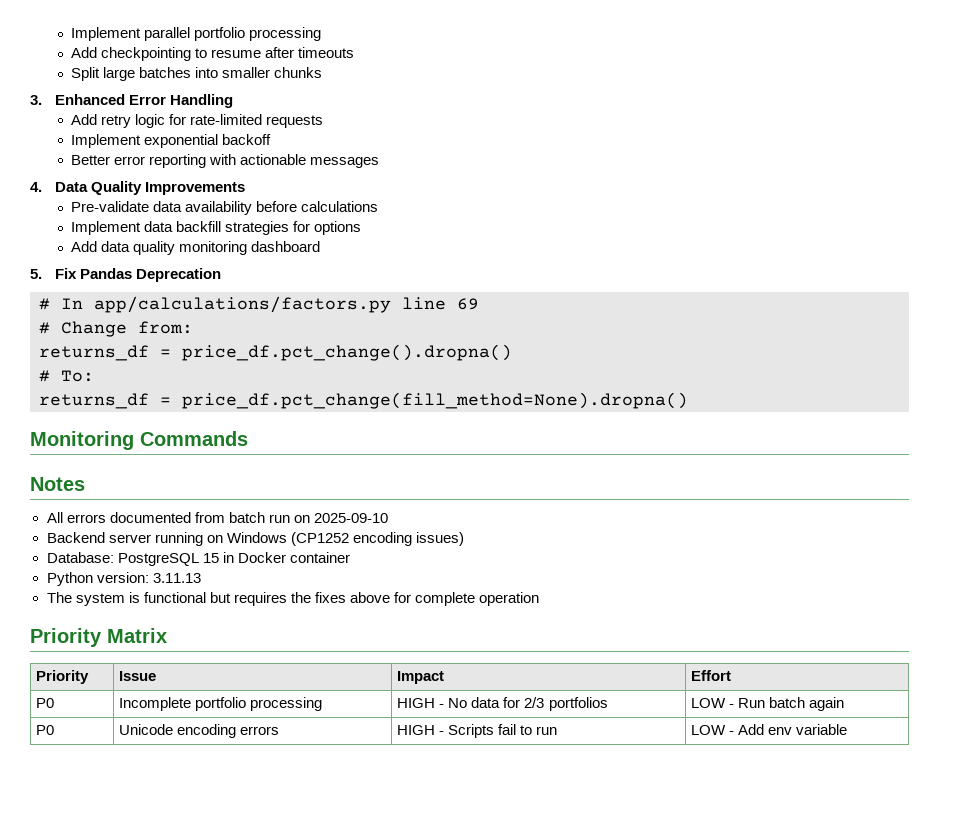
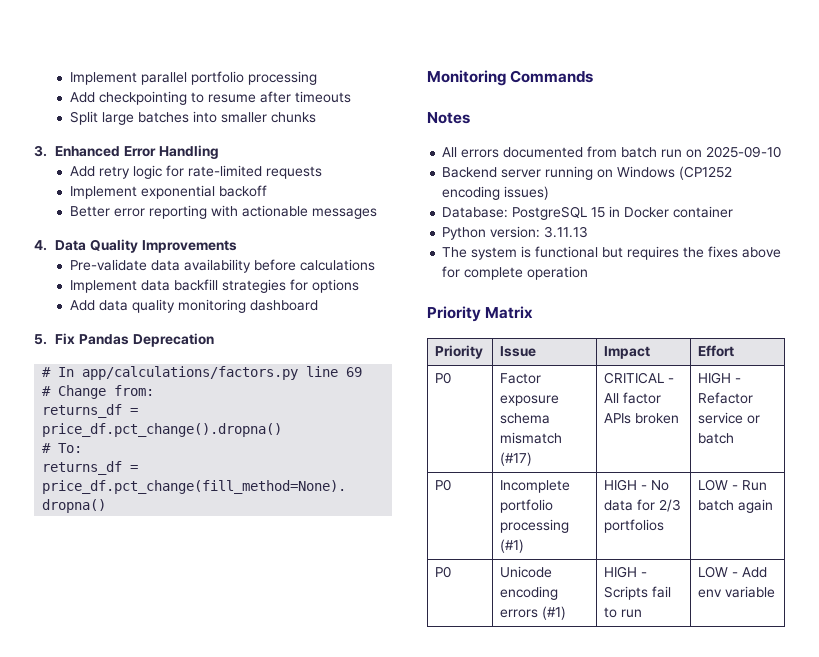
(732, 675) none -> [435,372,452,384] [500,373,542,384] [500,395,560,406] [500,413,551,424] [500,432,563,444] [500,452,533,466] [604,372,675,384] [604,392,662,404] [604,413,680,424] [698,372,742,384] [698,392,754,404] [698,412,761,424] [698,433,735,444] // P0 | Factor exposure schema mismatch (#17) | CRITICAL - All factor APIs broken | HIGH - Refactor service or batch
(323, 704) none -> [500,539,525,553] (#1)
(280, 730) none -> [542,606,567,620] (#1)

